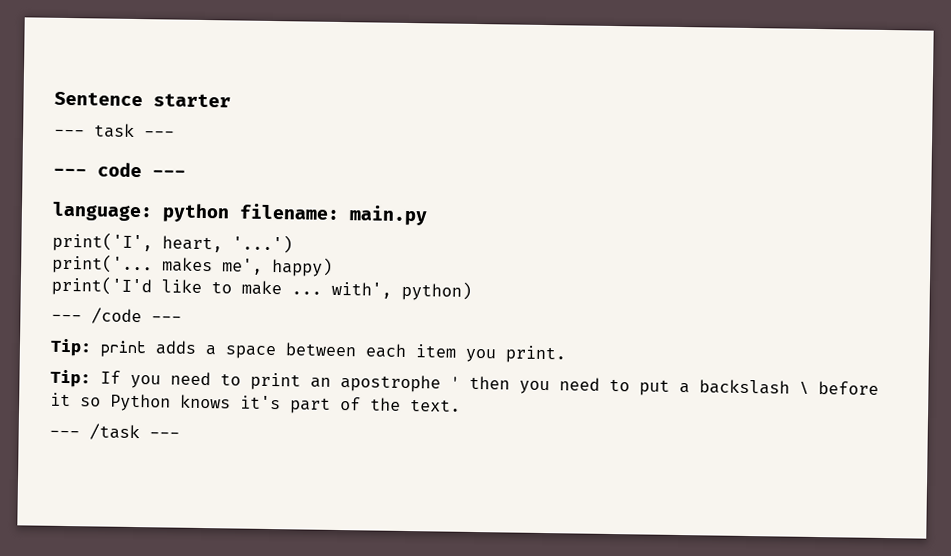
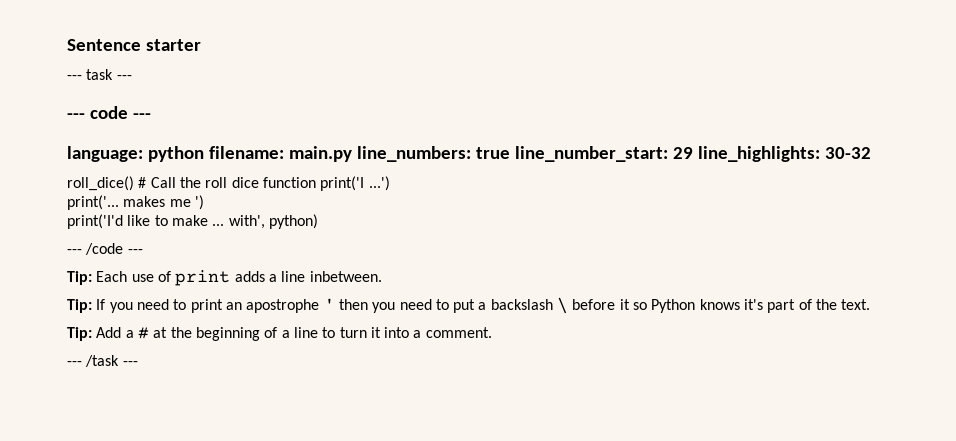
[52,231,293,254] // print('I', heart, '...') -> [356,146,871,162] [67,176,390,191] line_numbers: true line_number_start: 29 line_highlights: 30-32 // roll_dice() # Call the roll dice function print('I ...')
[222,257,333,277] me', happy) -> [169,195,204,210] me ')
[100,340,567,364] print adds a space between each item you print. -> [96,270,382,286] Each use of print adds a line inbetween.
(461, 405) none -> [67,327,492,341] // Tip: Add a # at the beginning of a line to turn it into a comment.

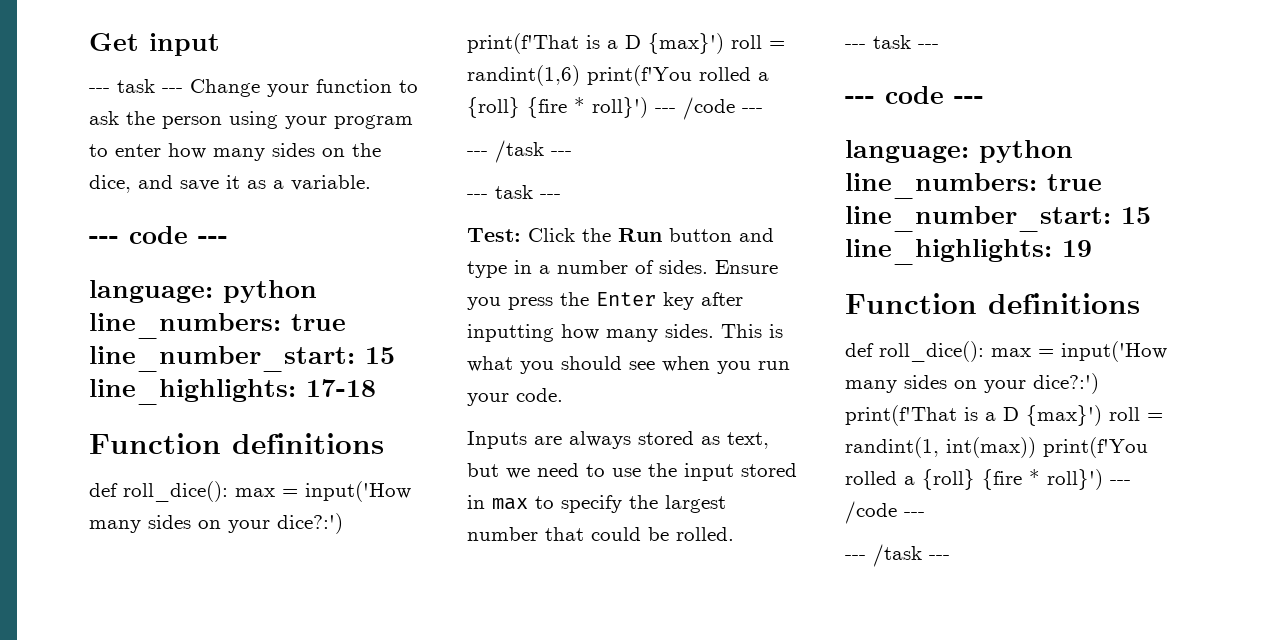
[67,39,201,51] Sentence starter -> [89,33,220,56] [89,79,418,97] [89,111,413,129] [89,143,381,161] [89,175,371,193] [89,226,228,244] [89,280,317,303] [89,313,346,339] [89,346,395,372] [89,379,376,405] [89,433,384,454] [89,481,411,502] [89,513,343,534] [467,33,785,54] [467,65,769,86] [467,97,763,120] [467,140,572,163] [467,185,561,199] [467,228,774,242] [467,260,778,278] [467,292,743,310] [467,324,783,342] [467,356,790,374] [467,388,563,406] [467,431,769,449] [467,463,797,481] [467,495,726,513] [467,527,734,541] Get input // --- task --- Change your function to ask the person using your program to enter how many sides on the dice, and save it as a variable. // --- code --- // language: python line_numbers: true line_number_start: 15 line_highlights: 17-18 // Function definitions // def roll_dice(): max = input('How many sides on your dice?:') print(f'That is a D {max}') roll = randint(1,6) print(f'You rolled a {roll} {fire * roll}') --- /code --- // --- /task --- // --- task --- // Test: Click the Run button and type in a number of sides. Ensure you press the Enter key after inputting how many sides. This is what you should see when you run your code. // Inputs are always stored as text, but we need to use the input stored in max to specify the largest number that could be rolled.
[208,146,871,162] [67,176,390,191] [67,195,204,210] [67,214,318,229] [67,243,143,255] [67,270,382,286] [67,297,871,314] [67,327,492,341] filename: main.py line_numbers: true line_number_start: 29 line_highlights: 30-32 // roll_dice() # Call the roll dice function print('I ...') // print('... makes me ') // print('I'd like to make ... with', python) // --- /code --- // Tip: Each use of print adds a line inbetween. // Tip: If you need to print an apostrophe ' then you need to put a backslash \ before it so Python knows it's part of the text. // Tip: Add a # at the beginning of a line to turn it into a comment. -> [845,173,1102,199] [845,206,1151,232] [845,239,1092,265] [845,293,1140,314] [845,341,1167,362] [845,373,1099,394] [845,405,1163,426] [845,437,1148,458] [845,469,1131,490] [845,501,925,524] line_numbers: true line_number_start: 15 line_highlights: 19 // Function definitions // def roll_dice(): max = input('How many sides on your dice?:') print(f'That is a D {max}') roll = randint(1, int(max)) print(f'You rolled a {roll} {fire * roll}') --- /code ---

